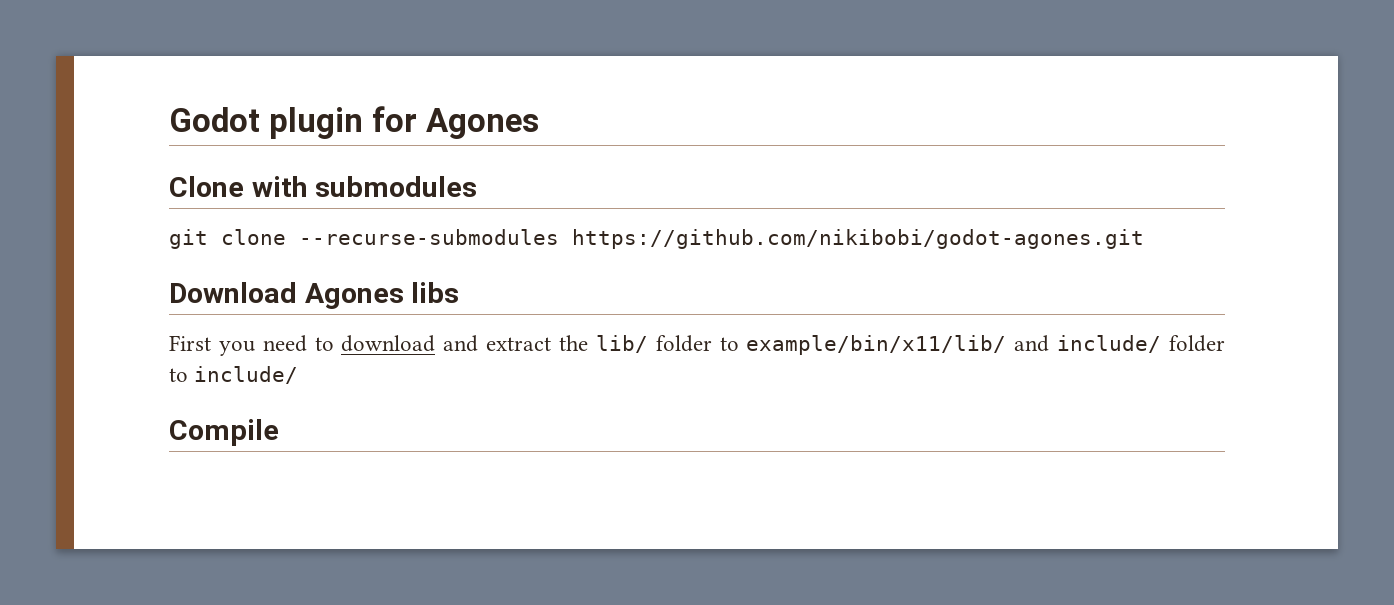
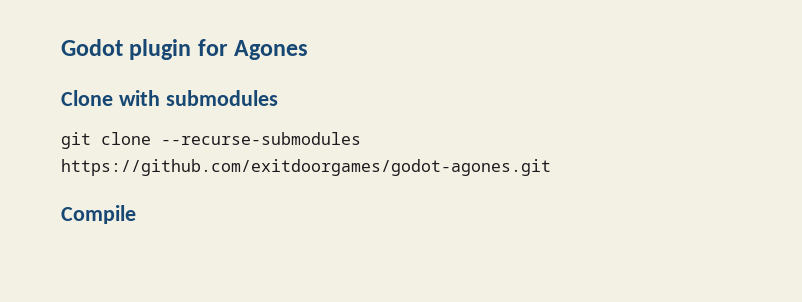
[572,229,1144,249] [169,282,460,309] [169,335,1225,356] [169,366,299,384] https://github.com/nikibobi/godot-agones.git // Download Agones libs // First you need to download and extract the lib/ folder to example/bin/x11/lib/ and include/ folder to include/ -> [61,159,551,176] https://github.com/exitdoorgames/godot-agones.git

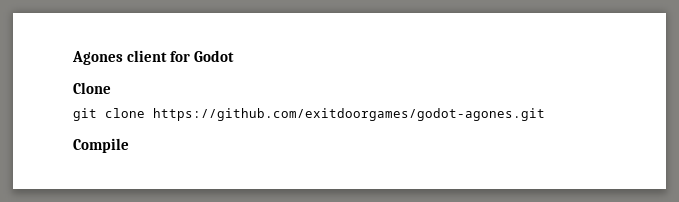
[61,39,309,60] Godot plugin for Agones -> [72,50,235,65] Agones client for Godot
[118,90,278,106] with submodules -> (111, 88) none
[161,132,361,145] --recurse-submodules -> (145, 113) none

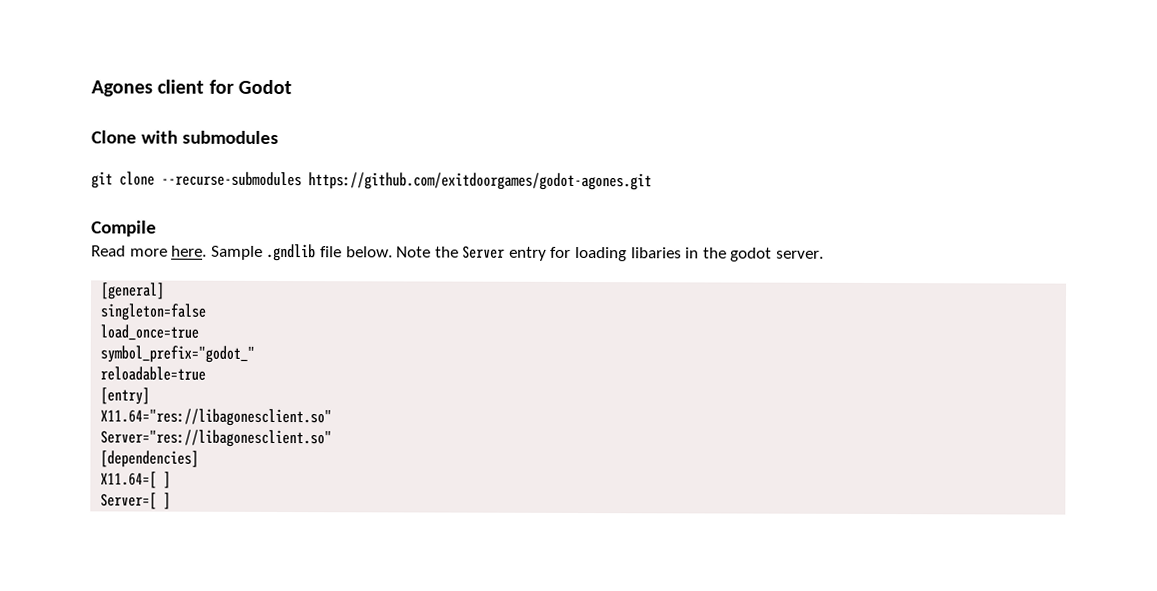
(111, 88) none -> [140,130,279,145] with submodules
(145, 113) none -> [161,171,302,187] --recurse-submodules
(129, 145) none -> [91,243,825,262] [100,282,166,300] [100,303,207,321] [100,324,200,341] [100,345,256,363] [100,366,207,381] [100,387,151,405] [100,408,333,427] [100,429,333,448] [100,450,200,468] [100,471,172,489] [100,492,172,510] // Read more here. Sample .gndlib file below. Note the Server entry for loading libaries in the godot server. // [general] // singleton=false // load_once=true // symbol_prefix="godot_" // reloadable=true // [entry] // X11.64="res://libagonesclient.so" // Server="res://libagonesclient.so" // [dependencies] // X11.64=[ ] // Server=[ ]

